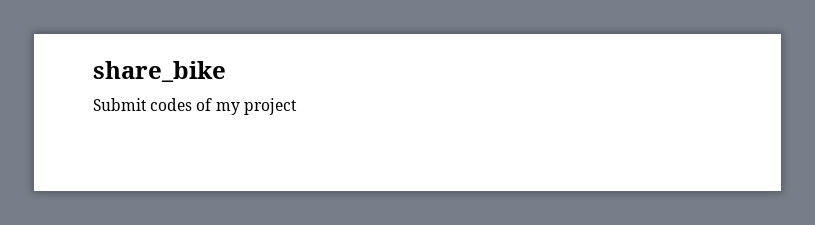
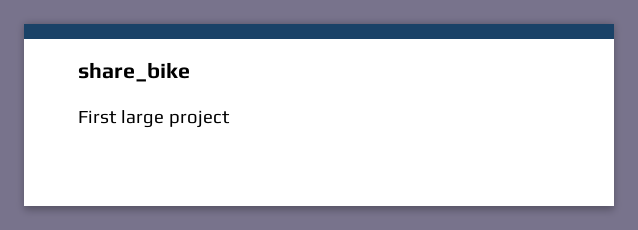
[93,98,240,115] Submit codes of my -> [78,110,164,128] First large

